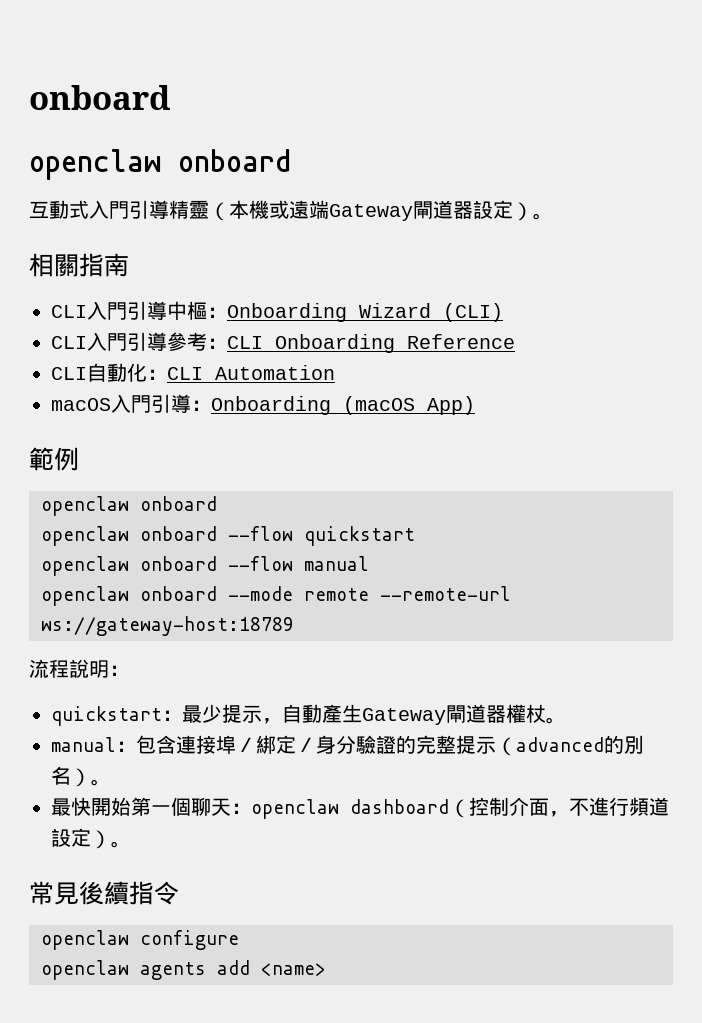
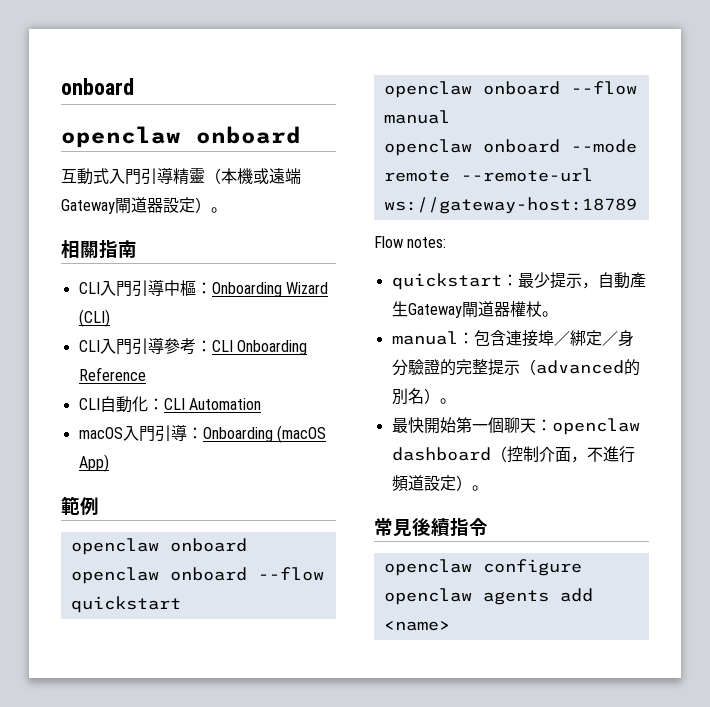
[29,659,129,678] 流程說明： -> [374,236,447,248] Flow notes:

